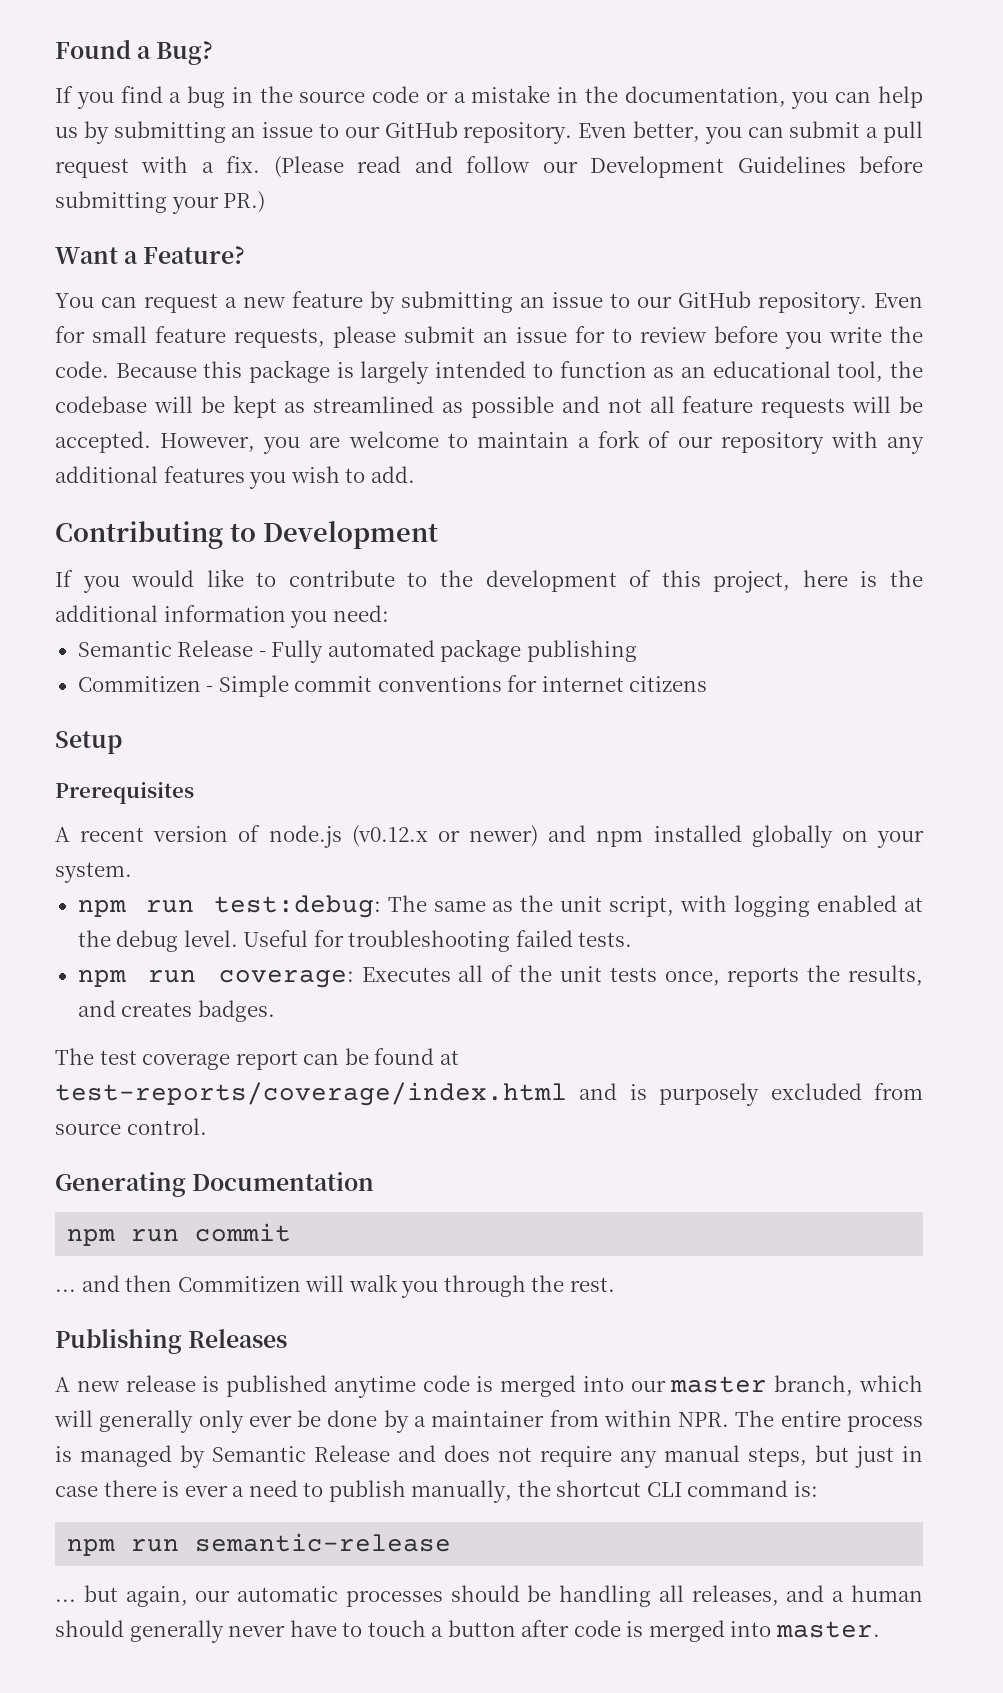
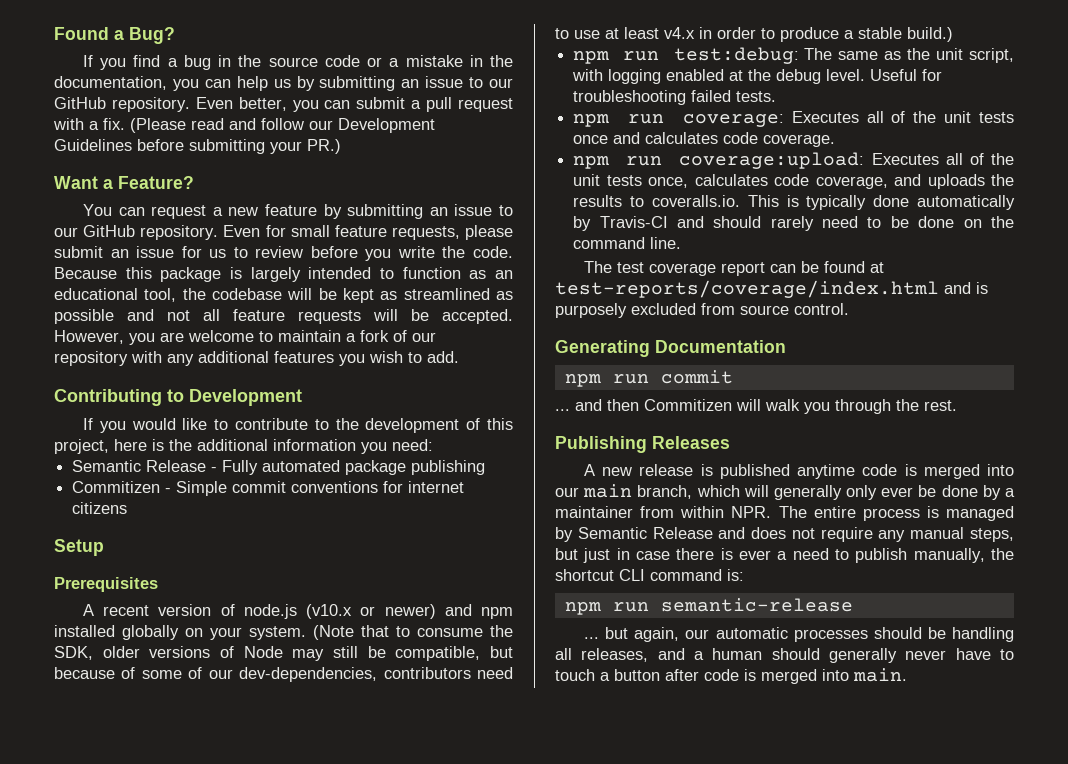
(605, 334) none -> [209,249,227,258] us
[351,825,428,847] (v0.12.x -> [306,604,353,619] (v10.x
(132, 872) none -> [313,625,513,640] [54,646,513,661] [54,667,513,682] [555,27,953,42] (Note that to consume the SDK, older versions of Node may still be compatible, but because of some of our dev-dependencies, contributors need to use at least v4.x in order to produce a stable build.)
[664,965,924,987] [77,1000,275,1022] once, reports the results, and creates badges. -> [573,132,836,147] [573,152,1014,169] [573,174,1014,189] [573,195,1015,210] [573,216,1014,231] [573,237,682,249] once and calculates code coverage. // npm run coverage:upload: Executes all of the unit tests once, calculates code coverage, and uploads the results to coveralls.io. This is typically done automatically by Travis-CI and should rarely need to be done on the command line.
[670,1376,768,1393] master -> [583,484,633,498] main
[775,1621,880,1638] master. -> [853,668,907,682] main.

